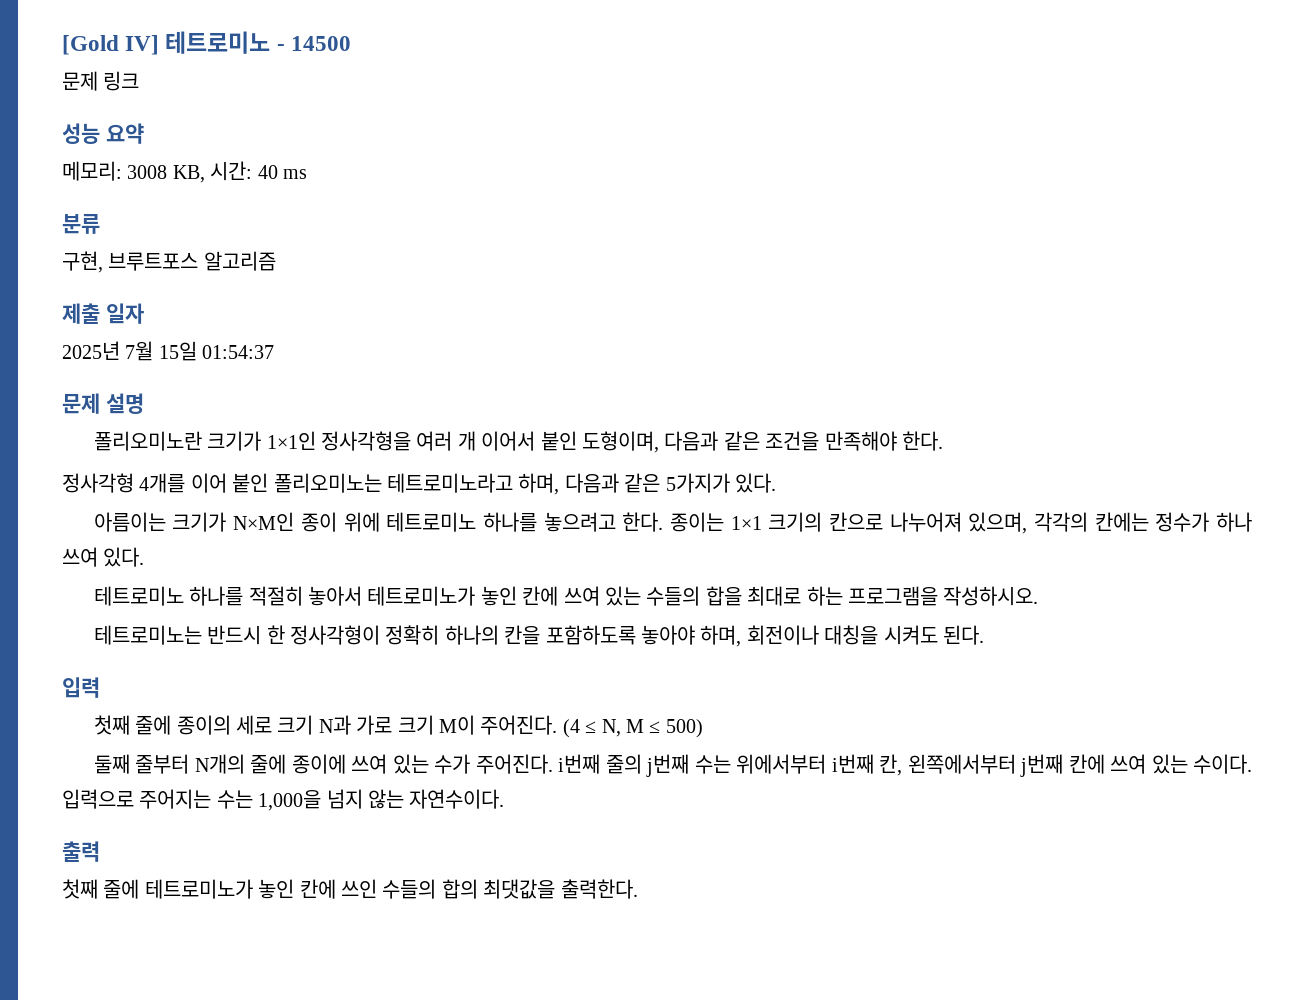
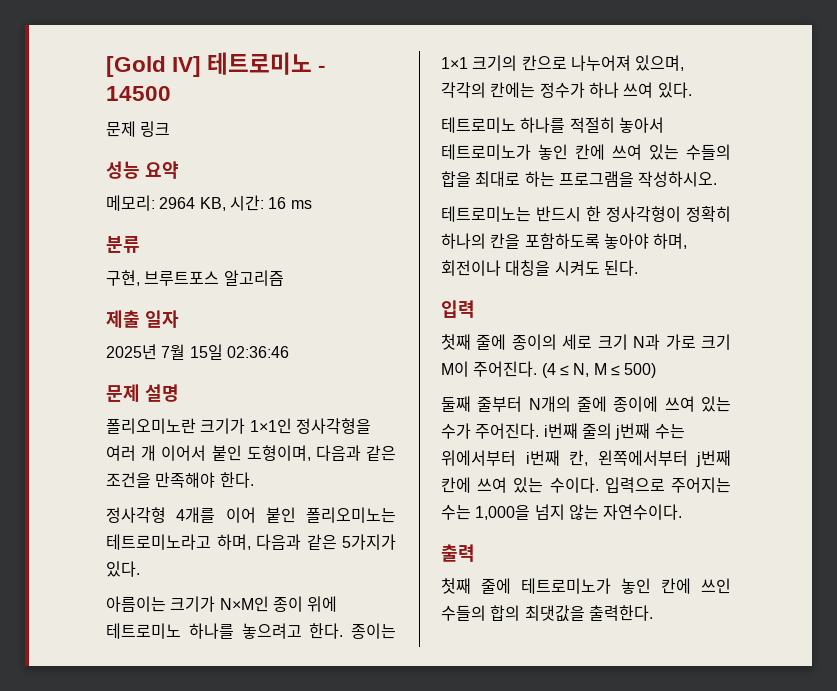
[127,165,168,179] 3008 -> [159,197,196,209] 2964
[257,165,278,179] 40 -> [268,197,287,209] 16
[202,345,275,359] 01:54:37 -> [226,346,289,358] 02:36:46

